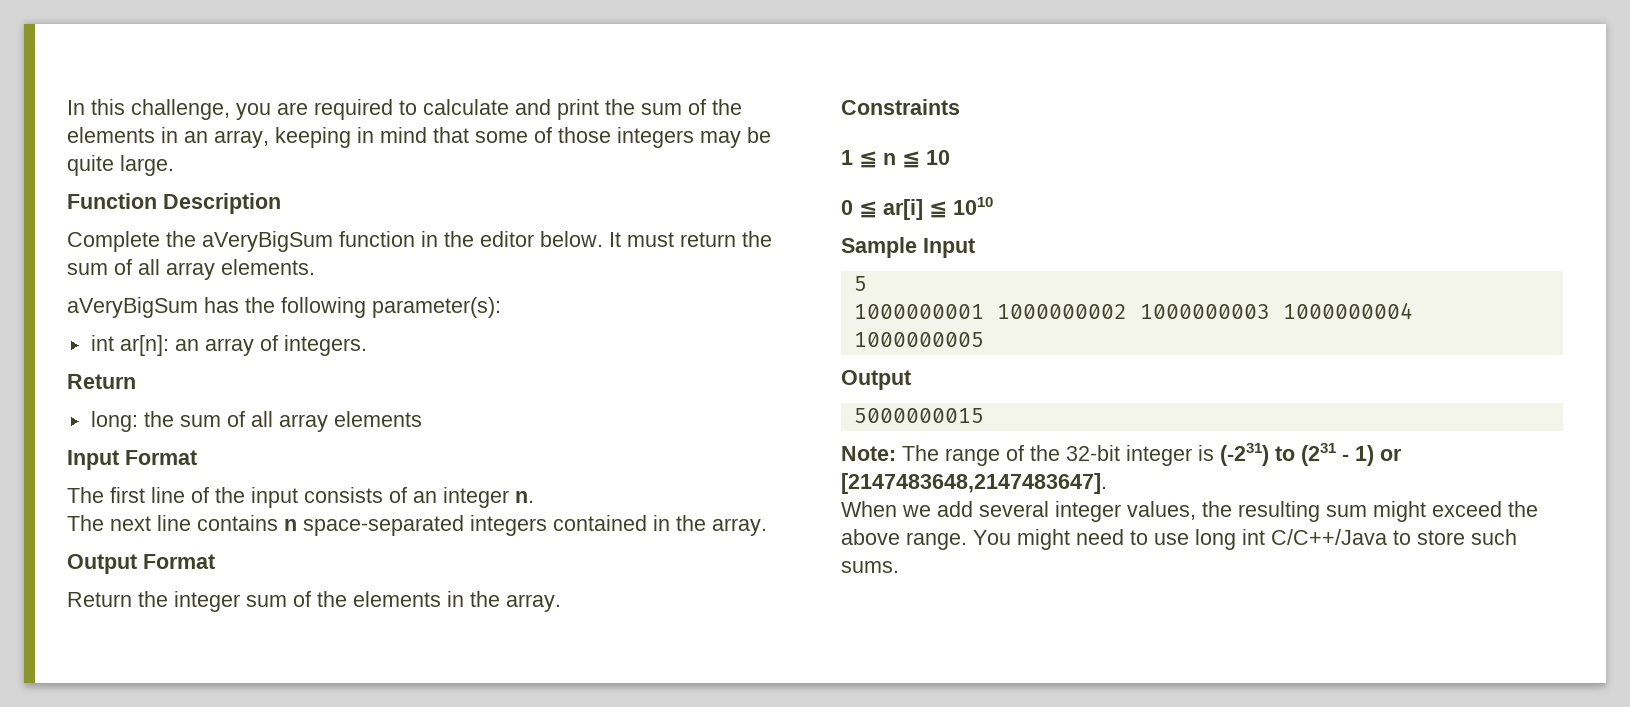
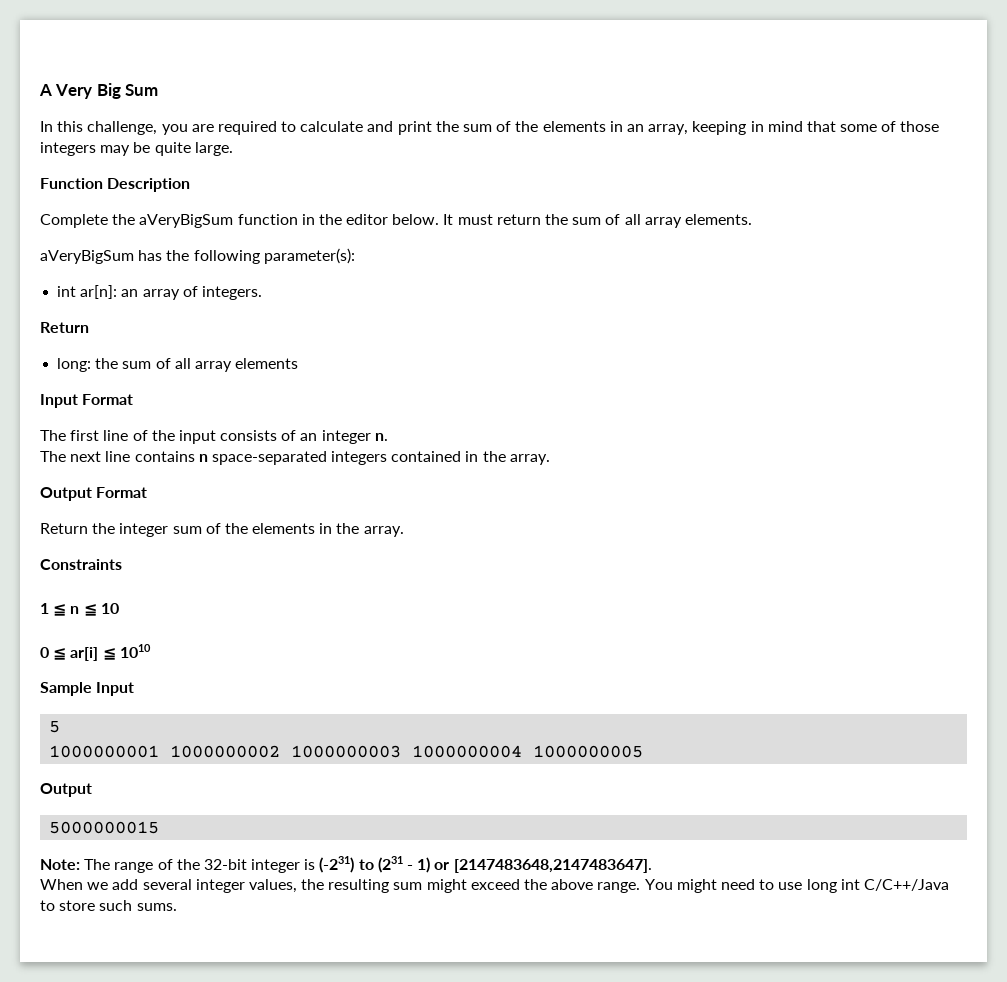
(67, 107) none -> [39,83,159,99] A Very Big Sum //

